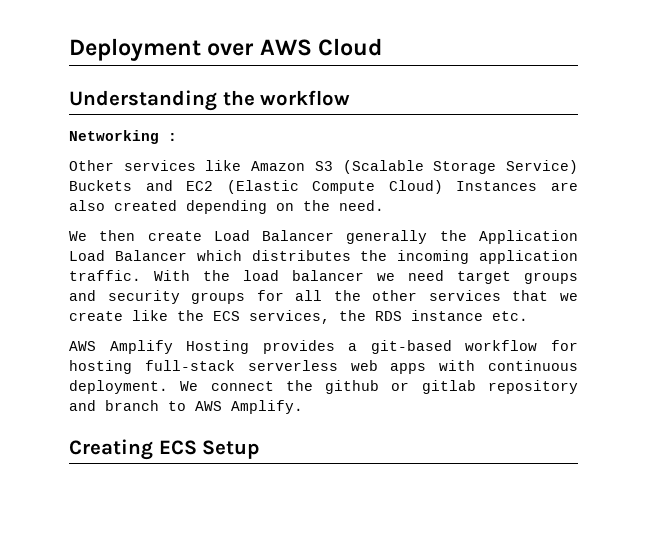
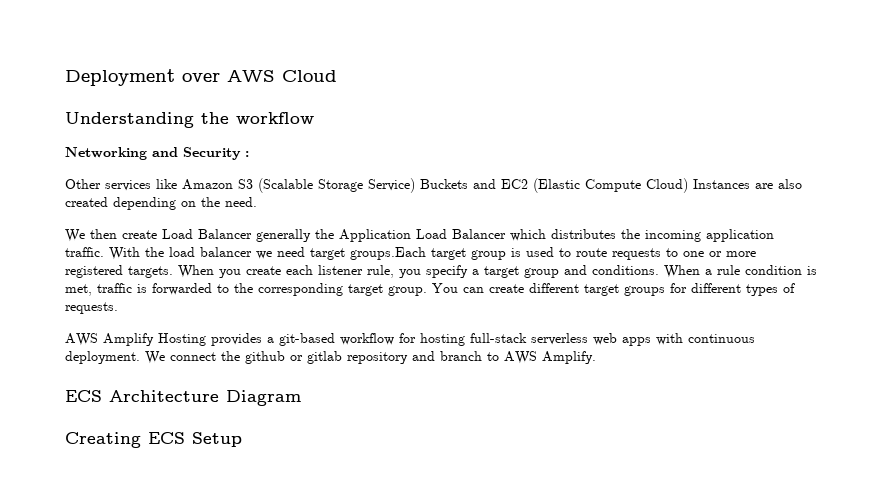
(159, 137) none -> [152,147,241,160] and Security
[524,272,578,284] [69,290,578,304] [69,310,528,324] groups and security groups for all the other services that we create like the ECS services, the RDS instance etc. -> [350,247,756,260] [65,265,817,278] [65,283,795,296] [65,302,118,314] groups.Each target group is used to route requests to one or more registered targets. When you create each listener rule, you specify a target group and conditions. When a rule condition is met, traffic is forwarded to the corresponding target group. You can create different target groups for different types of requests.
(303, 407) none -> [65,390,301,406] // ECS Architecture Diagram

